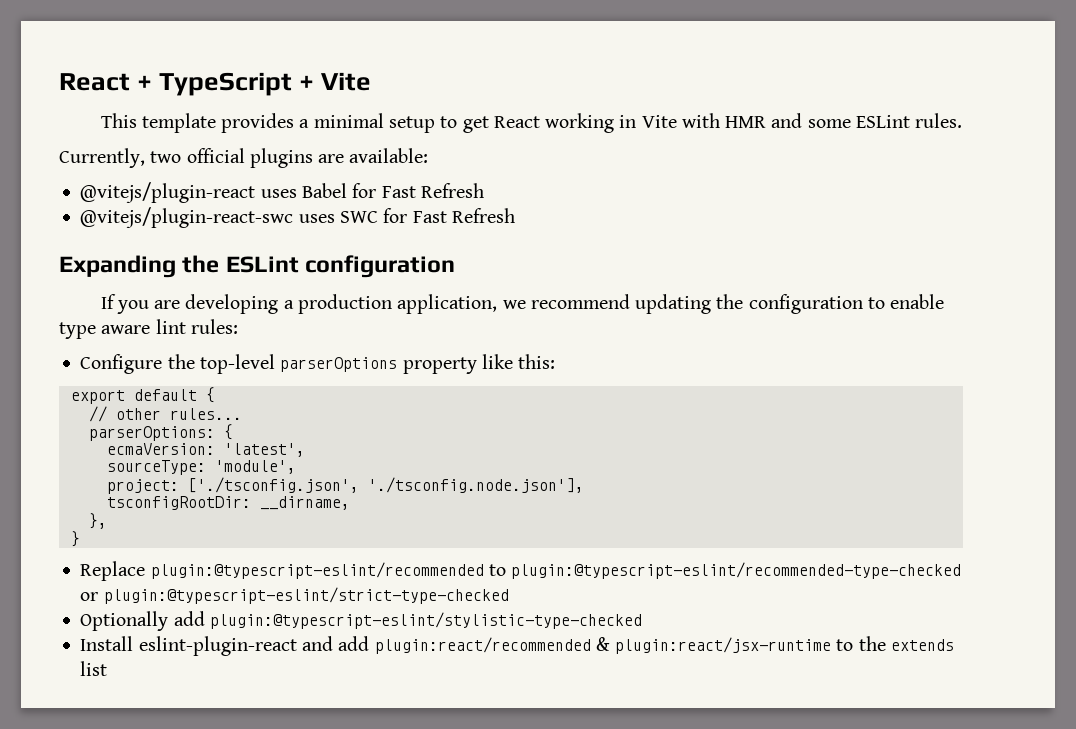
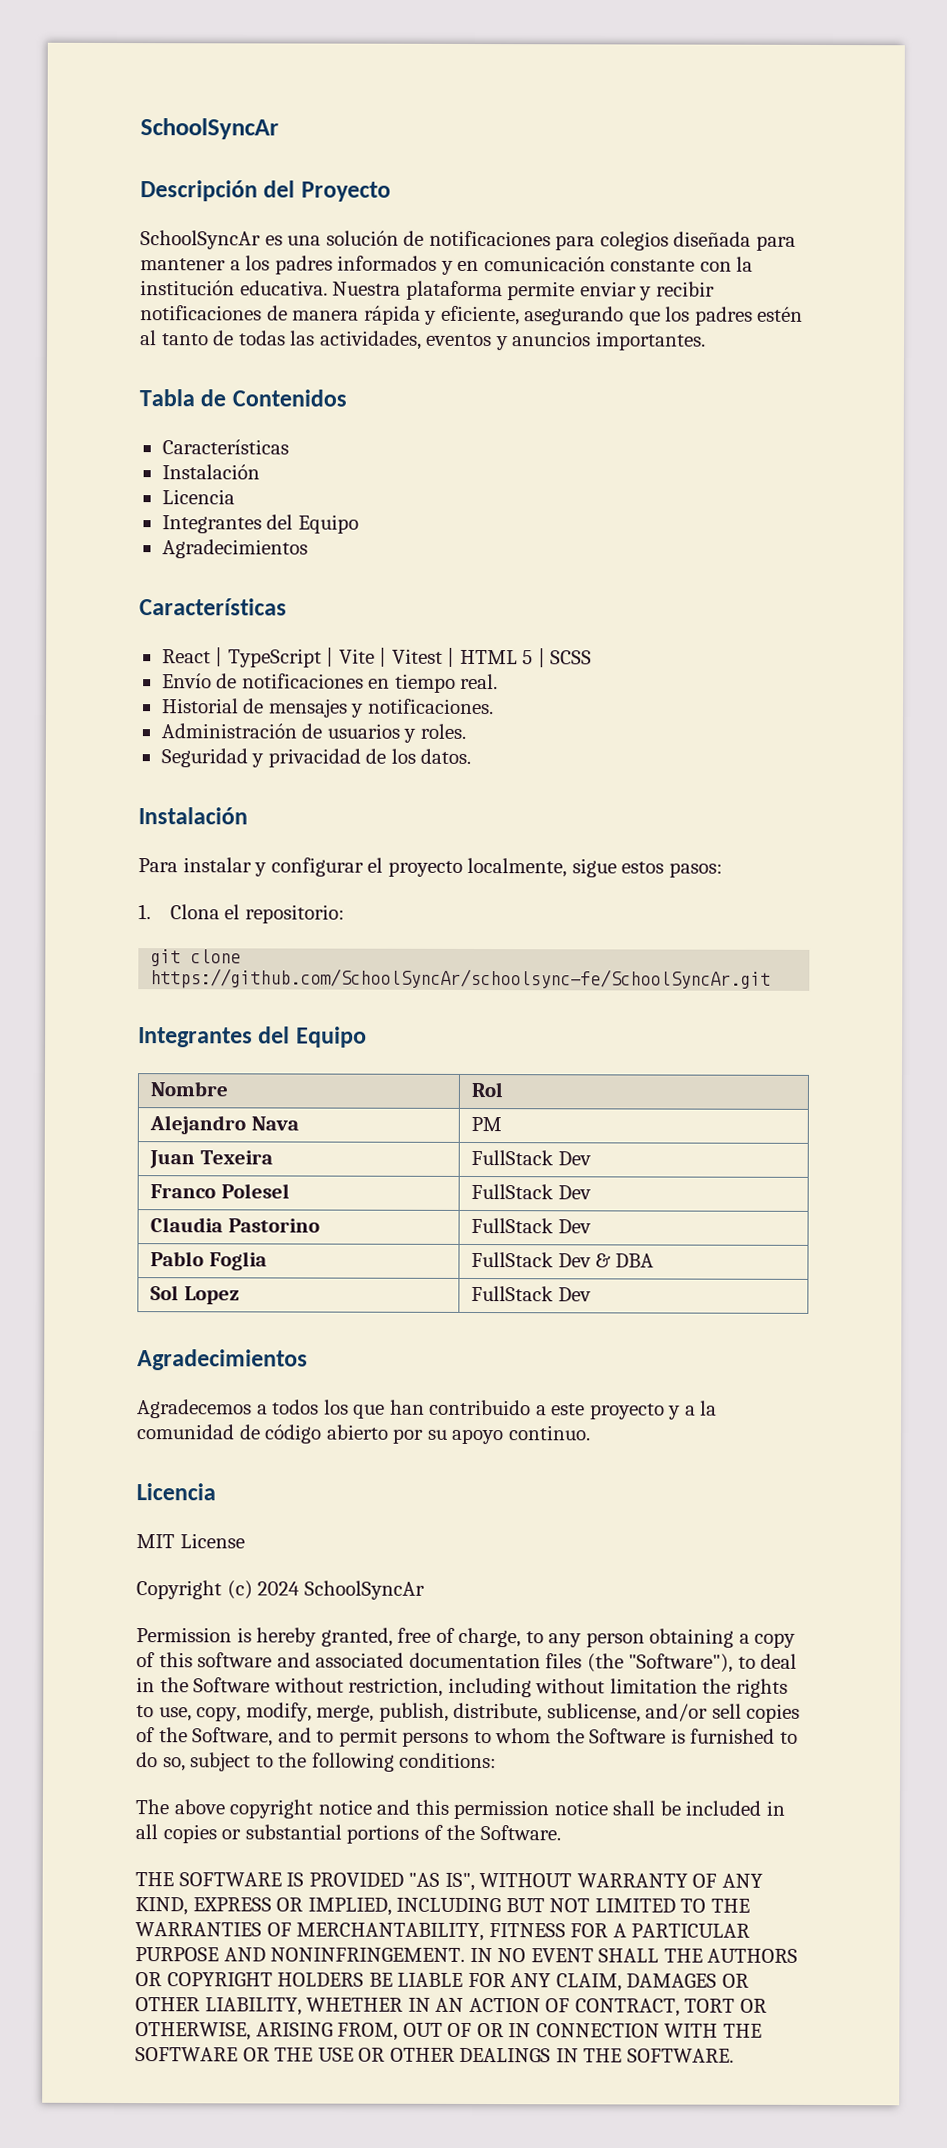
[59,72,372,96] [100,113,963,133] [59,148,429,168] [80,182,484,203] [80,207,515,228] [59,255,456,278] [100,294,945,314] [59,319,238,339] [80,354,556,374] [70,387,215,404] [88,406,242,422] [88,424,233,441] [106,443,305,457] [106,460,296,475] [106,477,584,494] [106,496,350,510] [88,513,107,529] [70,531,80,547] [80,561,962,581] [80,587,509,604] [80,611,642,631] [80,636,954,656] [80,661,108,676] React + TypeScript + Vite // This template provides a minimal setup to get React working in Vite with HMR and some ESLint rules. // Currently, two official plugins are available: // @vitejs/plugin-react uses Babel for Fast Refresh // @vitejs/plugin-react-swc uses SWC for Fast Refresh // Expanding the ESLint configuration // If you are developing a production application, we recommend updating the configuration to enable type aware lint rules: // Configure the top-level parserOptions property like this: // export default { // // other rules... // parserOptions: { // ecmaVersion: 'latest', // sourceType: 'module', // project: ['./tsconfig.json', './tsconfig.node.json'], // tsconfigRootDir: __dirname, // }, // } // Replace plugin:@typescript-eslint/recommended to plugin:@typescript-eslint/recommended-type-checked or plugin:@typescript-eslint/strict-type-checked // Optionally add plugin:@typescript-eslint/stylistic-type-checked // Install eslint-plugin-react and add plugin:react/recommended & plugin:react/jsx-runtime to the extends list -> [140,118,279,140] [140,180,391,202] [140,230,796,251] [140,255,754,275] [140,280,715,301] [140,305,804,326] [140,330,706,351] [139,389,347,407] [161,439,289,455] [161,464,260,480] [161,489,235,505] [161,514,359,534] [161,539,308,559] [139,598,287,616] [161,647,593,668] [161,673,499,693] [161,698,494,718] [160,723,466,743] [160,748,472,768] [138,807,248,825] [138,857,723,878] [138,904,345,924] [150,949,242,967] [150,968,772,990] [138,1026,367,1048] [150,1081,229,1097] [471,1081,504,1098] [149,1115,299,1135] [471,1116,503,1132] [149,1150,273,1169] [471,1149,591,1166] [150,1183,290,1199] [471,1183,591,1200] [150,1217,320,1233] [471,1217,591,1234] [150,1251,267,1271] [471,1251,654,1268] [150,1285,240,1305] [471,1285,591,1302] [137,1349,308,1371] [137,1399,718,1420] [136,1424,591,1445] [136,1483,216,1501] [136,1533,245,1549] [136,1580,425,1600] [136,1627,797,1648] [136,1652,798,1673] [136,1677,788,1698] [136,1702,801,1723] [136,1727,798,1747] [136,1752,498,1772] [135,1799,785,1820] [135,1824,561,1844] [135,1872,763,1892] [135,1897,750,1916] [135,1922,751,1942] [135,1947,799,1963] [135,1972,749,1992] [135,1997,767,2017] [135,2022,762,2041] [135,2047,734,2063] SchoolSyncAr // Descripción del Proyecto // SchoolSyncAr es una solución de notificaciones para colegios diseñada para mantener a los padres informados y en comunicación constante con la institución educativa. Nuestra plataforma permite enviar y recibir notificaciones de manera rápida y eficiente, asegurando que los padres estén al tanto de todas las actividades, eventos y anuncios importantes. // Tabla de Contenidos // Características // Instalación // Licencia // Integrantes del Equipo // Agradecimientos // Características // React | TypeScript | Vite | Vitest | HTML 5 | SCSS // Envío de notificaciones en tiempo real. // Historial de mensajes y notificaciones. // Administración de usuarios y roles. // Seguridad y privacidad de los datos. // Instalación // Para instalar y configurar el proyecto localmente, sigue estos pasos: // 1. Clona el repositorio: // git clone https://github.com/SchoolSyncAr/schoolsync-fe/SchoolSyncAr.git // Integrantes del Equipo // Nombre | Rol // Alejandro Nava | PM // Juan Texeira | FullStack Dev // Franco Polesel | FullStack Dev // Claudia Pastorino | FullStack Dev // Pablo Foglia | FullStack Dev & DBA // Sol Lopez | FullStack Dev // Agradecimientos // Agradecemos a todos los que han contribuido a este proyecto y a la comunidad de código abierto por su apoyo continuo. // Licencia // MIT License // Copyright (c) 2024 SchoolSyncAr // Permission is hereby granted, free of charge, to any person obtaining a copy of this software and associated documentation files (the "Software"), to deal in the Software without restriction, including without limitation the rights to use, copy, modify, merge, publish, distribute, sublicense, and/or sell copies of the Software, and to permit persons to whom the Software is furnished to do so, subject to the following conditions: // The above copyright notice and this permission notice shall be included in all copies or substantial portions of the Software. // THE SOFTWARE IS PROVIDED "AS IS", WITHOUT WARRANTY OF ANY KIND, EXPRESS OR IMPLIED, INCLUDING BUT NOT LIMITED TO THE WARRANTIES OF MERCHANTABILITY, FITNESS FOR A PARTICULAR PURPOSE AND NONINFRINGEMENT. IN NO EVENT SHALL THE AUTHORS OR COPYRIGHT HOLDERS BE LIABLE FOR ANY CLAIM, DAMAGES OR OTHER LIABILITY, WHETHER IN AN ACTION OF CONTRACT, TORT OR OTHERWISE, ARISING FROM, OUT OF OR IN CONNECTION WITH THE SOFTWARE OR THE USE OR OTHER DEALINGS IN THE SOFTWARE.

